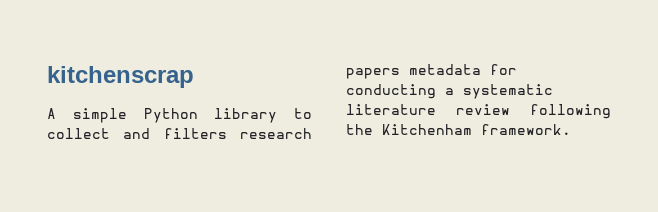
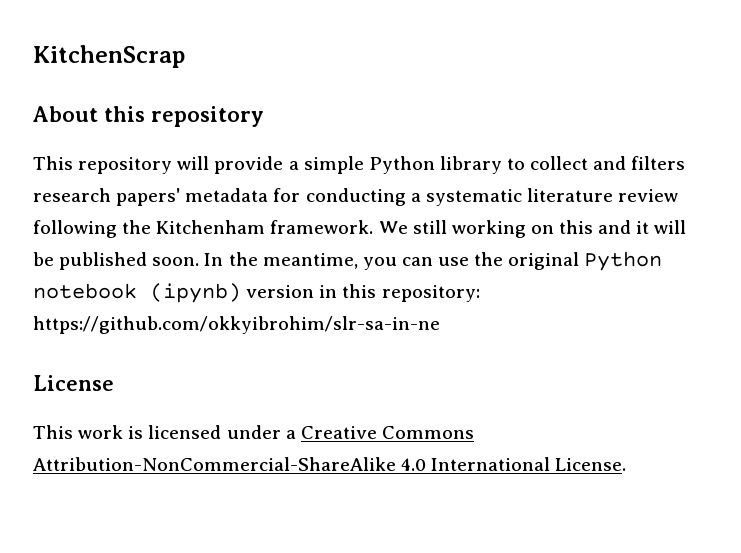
[47,66,194,88] [47,108,56,119] kitchenscrap // A -> [33,45,185,68] [33,106,264,127] [33,156,299,174] KitchenScrap // About this repository // This repository will provide a
[346,68,400,79] papers -> [116,188,181,206] papers'
(571, 129) none -> [378,220,687,238] [33,251,663,271] [33,283,480,303] [33,316,440,334] [33,375,114,391] [33,425,474,439] [33,457,627,471] We still working on this and it will be published soon. In the meantime, you can use the original Python notebook (ipynb) version in this repository: https://github.com/okkyibrohim/slr-sa-in-ne // License // This work is licensed under a Creative Commons Attribution-NonCommercial-ShareAlike 4.0 International License.

